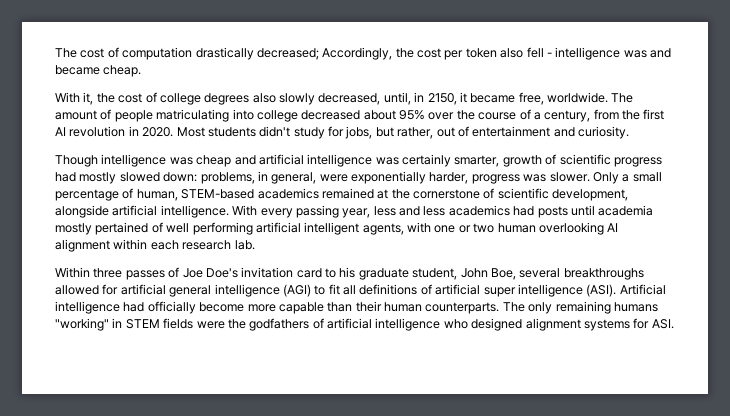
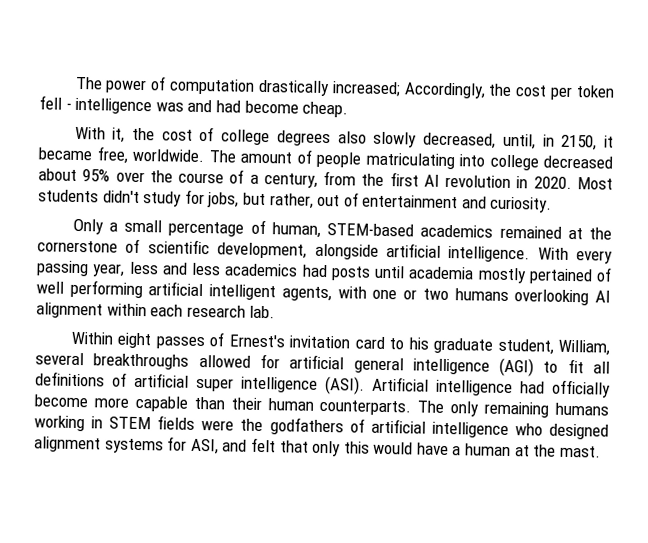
[55,48,105,58] The cost -> [74,76,148,94] The power
[256,48,319,60] decreased; -> [331,81,401,97] increased;
[500,48,524,58] also -> (615, 91) none
[55,65,100,75] became -> [215,100,299,114] had become
[55,154,662,167] [55,171,590,184] Though intelligence was cheap and artificial intelligence was certainly smarter, growth of scientific progress had mostly slowed down: problems, in general, were exponentially harder, progress was slower. -> (553, 204) none
[497,223,536,233] human -> [454,288,509,301] humans
[93,268,123,278] three -> [117,332,152,349] eight
[182,268,238,278] Joe Doe's -> [228,334,285,348] Ernest's
[460,268,516,280] John Boe, -> [558,339,611,356] William,
[55,318,109,331] "working" -> [34,415,85,432] working
[651,319,674,329] ASI. -> [190,437,601,458] ASI, and felt that only this would have a human at the mast.

